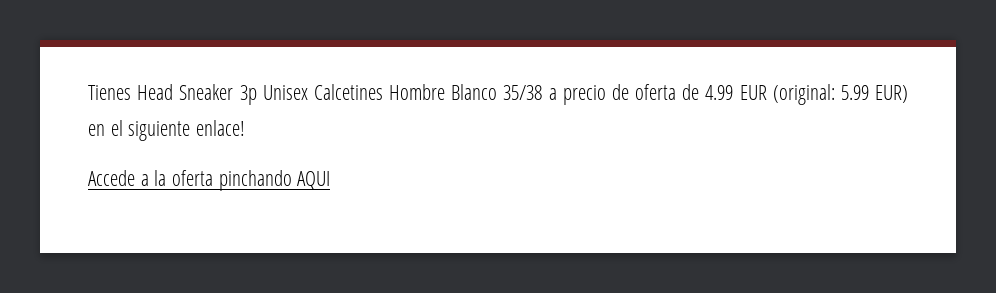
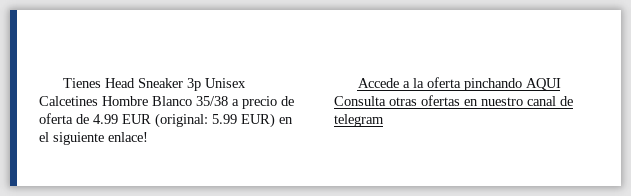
(331, 180) none -> [334,95,573,106] [334,114,384,127] Consulta otras ofertas en nuestro canal de telegram

